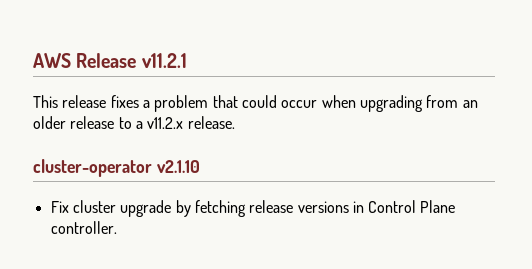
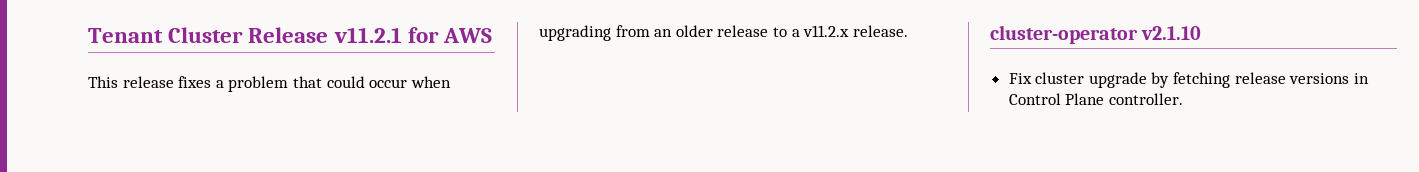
[33,53,71,68] AWS -> [88,27,244,43] Tenant Cluster
(187, 60) none -> [407,27,493,43] for AWS

